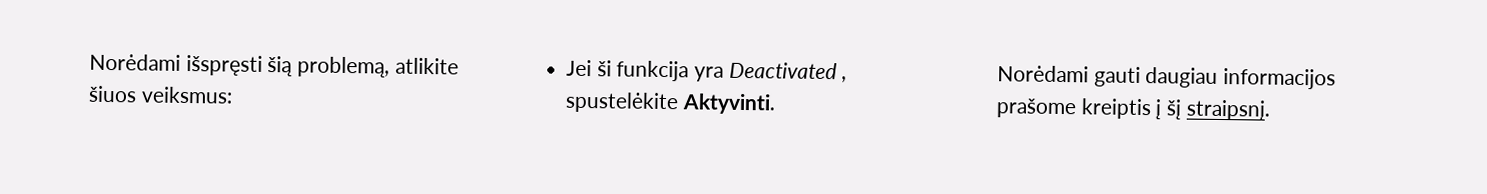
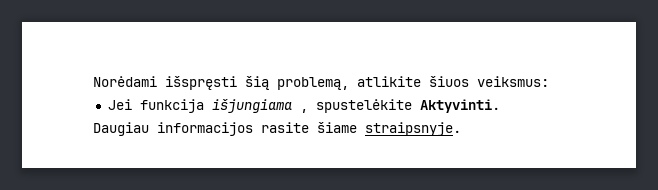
[596,60,837,82] ši funkcija yra Deactivated -> [139,99,292,113] funkcija išjungiama
[997,65,1337,90] [996,98,1270,121] Norėdami gauti daugiau informacijos prašome kreiptis į šį straipsnį. -> [93,122,461,136] Daugiau informacijos rasite šiame straipsnyje.

